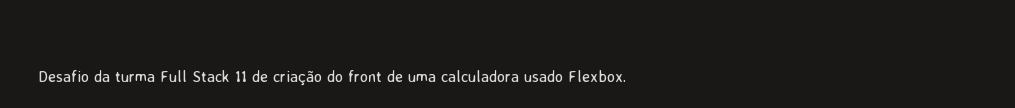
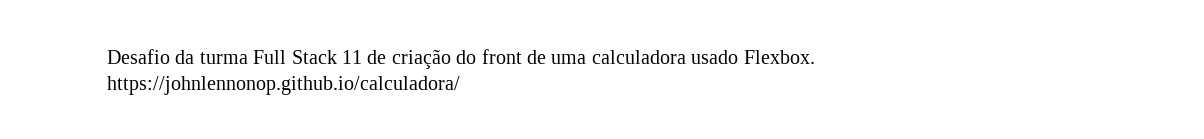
(626, 76) none -> [107,76,460,95] https://johnlennonop.github.io/calculadora/

